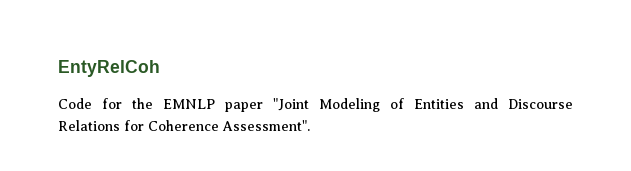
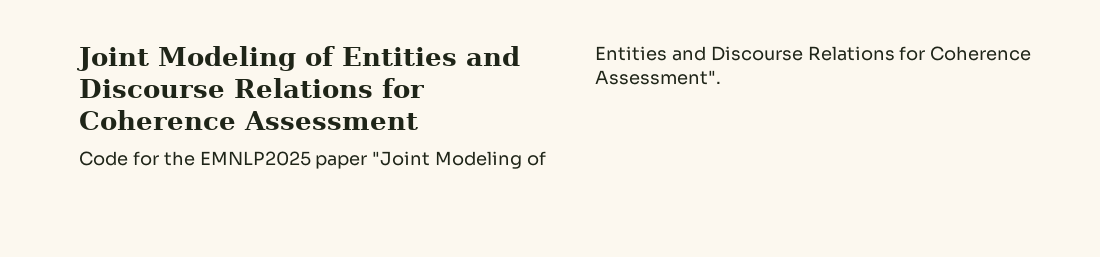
[58,60,160,77] EntyRelCoh -> [77,46,520,71] [79,78,424,98] [79,110,418,130] Joint Modeling of Entities and Discourse Relations for Coherence Assessment
[163,99,215,109] EMNLP -> [199,151,311,166] EMNLP2025

